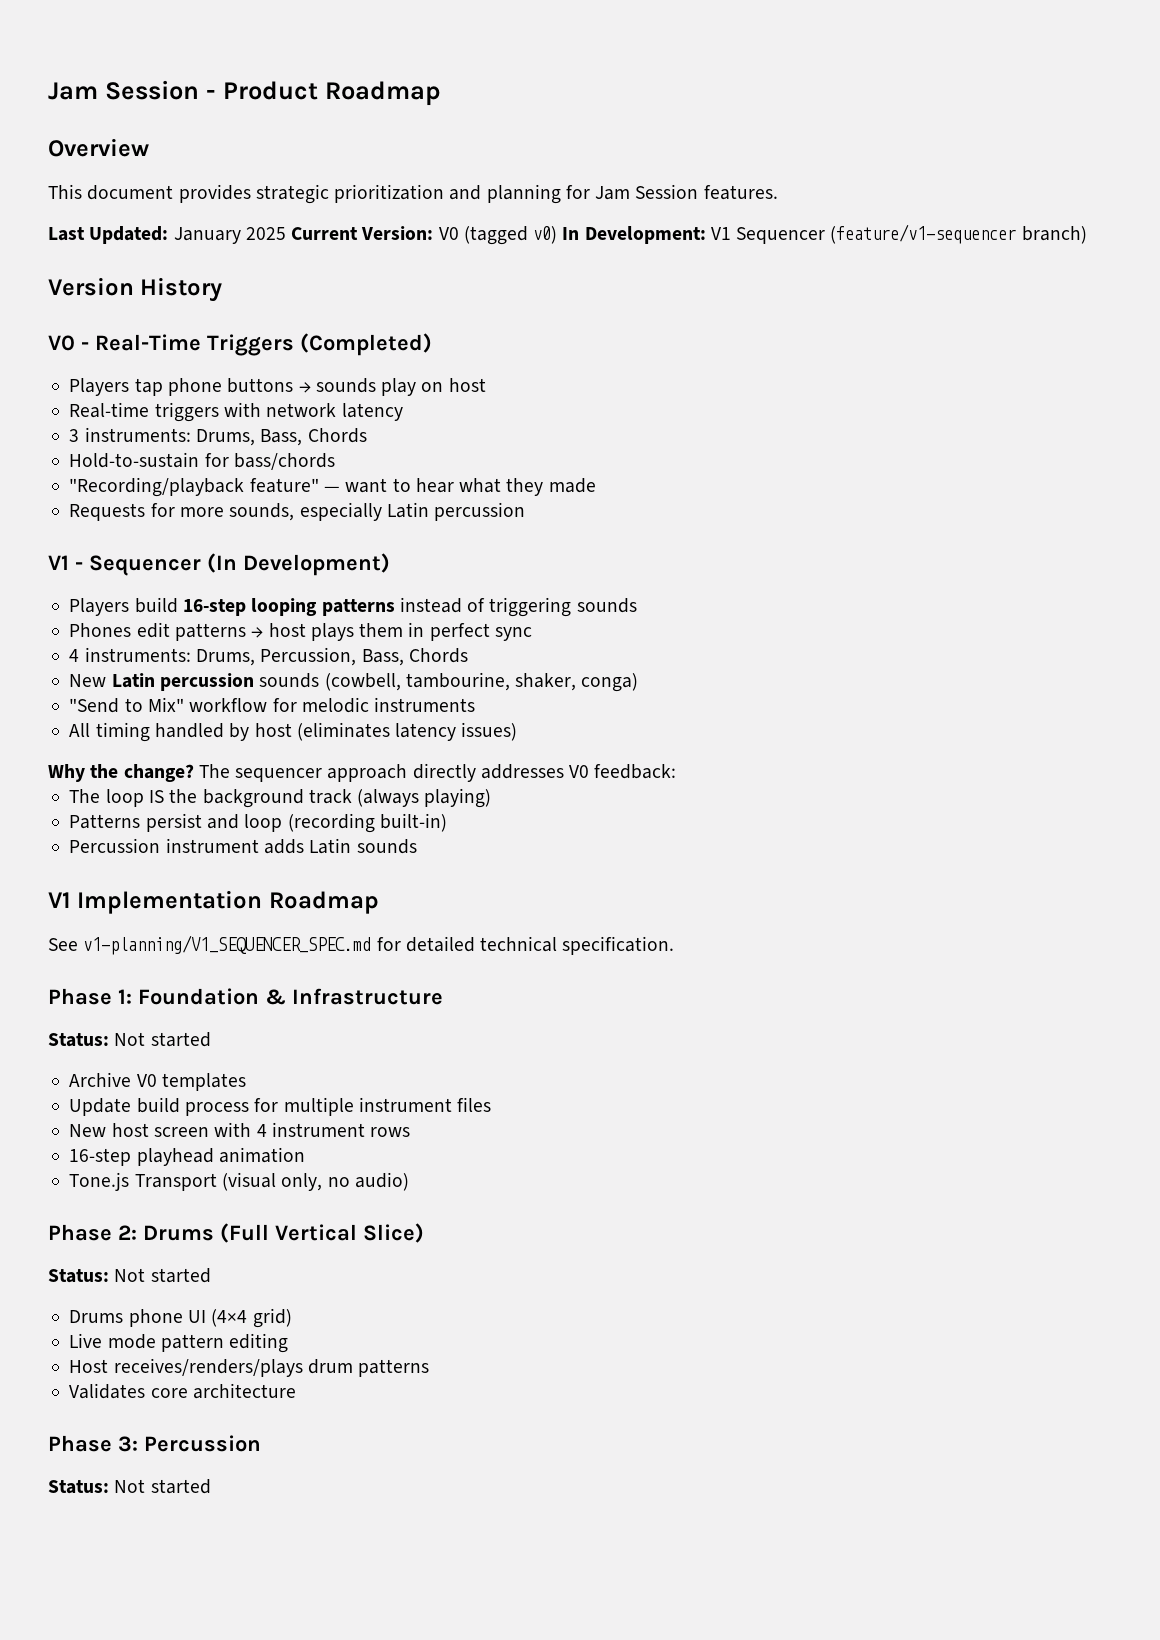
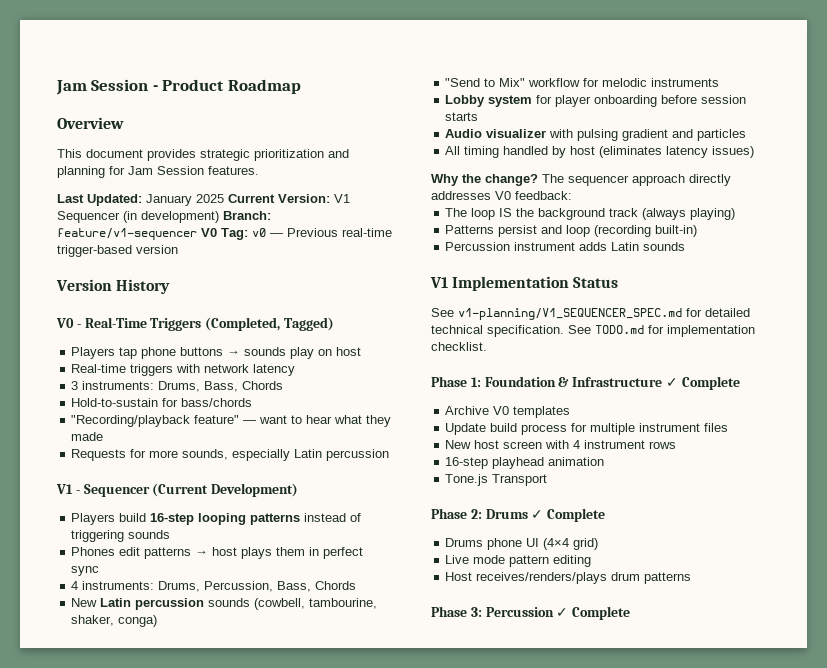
[438,224,1087,245] V0 (tagged v0) In Development: V1 Sequencer (feature/v1-sequencer branch) -> [334,194,350,203] [57,211,271,223] [57,228,392,240] [57,245,178,257] V1 Sequencer (in development) Branch: feature/v1-sequencer V0 Tag: v0 — Previous real-time trigger-based version
[300,333,432,356] (Completed) -> [205,317,334,331] (Completed, Tagged)
[207,553,237,573] (In -> [152,483,209,497] (Current
(476, 704) none -> [445,95,747,107] [445,112,479,121] [445,129,747,141] // Lobby system for player onboarding before session starts // Audio visualizer with pulsing gradient and particles
[268,891,379,914] Roadmap -> [573,277,619,288] Status
(675, 945) none -> [568,325,755,337] [431,342,487,351] See TODO.md for implementation checklist.
[48,1032,211,1047] // Status: Not started -> [665,376,740,390] ✓ Complete
[221,1172,409,1191] (visual only, no audio) -> (548, 480) none
[220,1223,424,1243] [48,1268,211,1283] (Full Vertical Slice) // Status: Not started -> [531,508,606,522] ✓ Complete
[69,1383,296,1399] // Validates core architecture -> (692, 578) none
[48,1479,211,1494] // Status: Not started -> [556,606,631,620] ✓ Complete

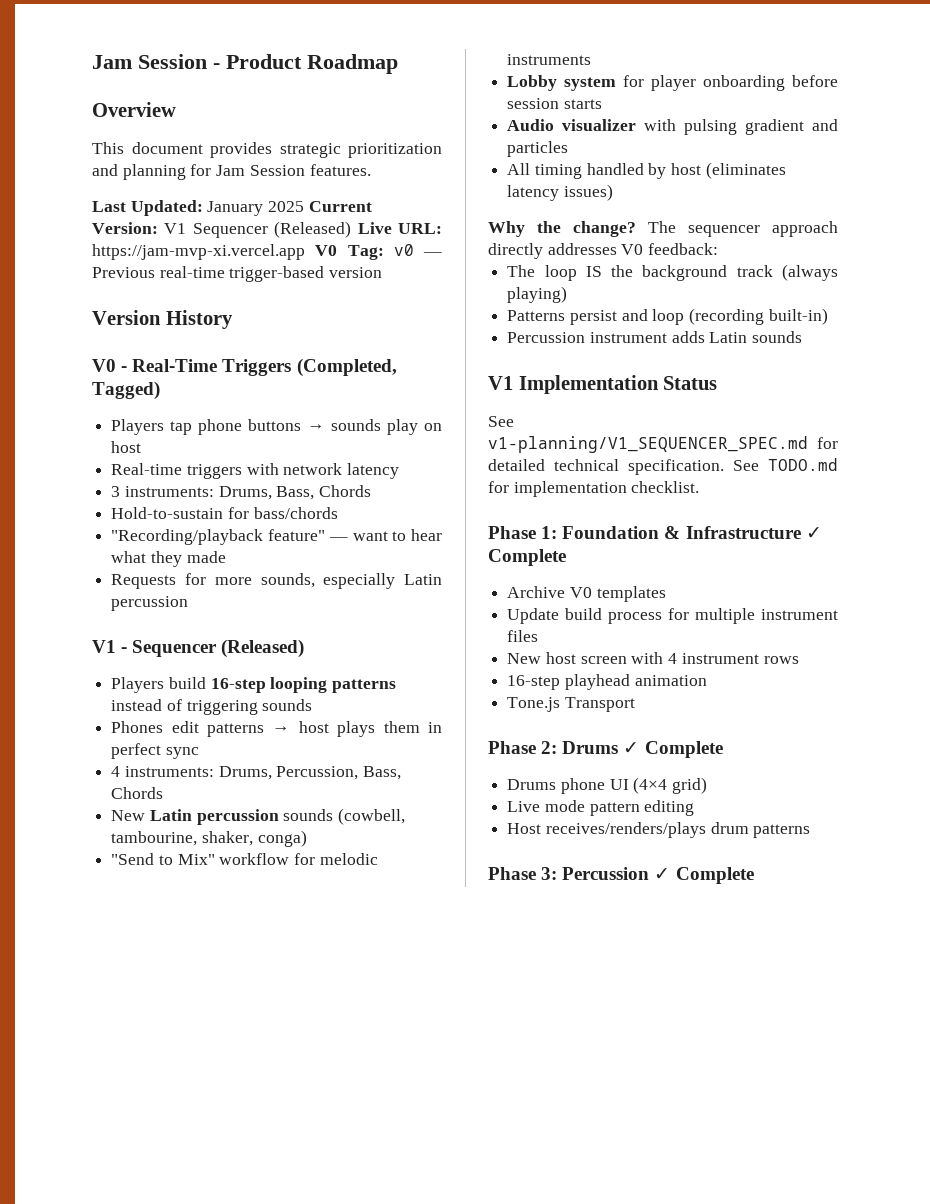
[123,211,271,223] [57,228,197,240] (in development) Branch: feature/v1-sequencer -> [274,221,442,238] [92,244,305,260] (Released) Live URL: https://jam-mvp-xi.vercel.app
[152,483,299,497] (Current Development) -> [221,639,305,658] (Released)

